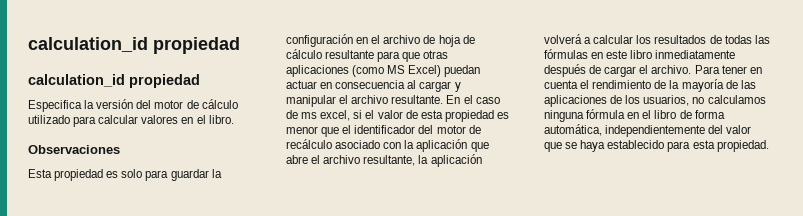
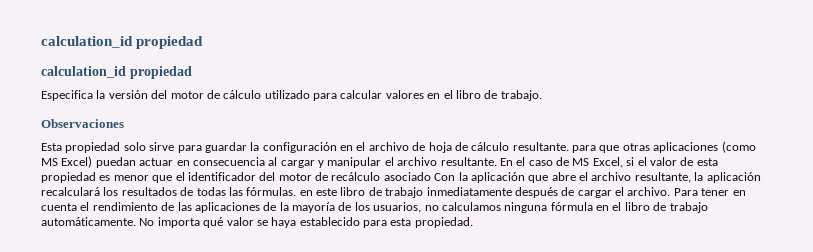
[208,115,234,124] libro. -> [455,90,542,101] libro de trabajo.
[106,169,143,178] es solo -> [123,142,175,151] solo sirve
[325,50,375,59] resultante -> [512,142,569,151] resultante.
[301,110,351,121] ms excel, -> [572,157,623,168] MS Excel,
[383,142,402,149] con -> [434,173,456,181] Con
[544,34,634,44] volverá a calcular -> [41,187,100,196] recalculará
[544,49,588,59] fórmulas -> [246,187,297,196] fórmulas.
(653, 54) none -> [368,187,424,198] de trabajo
[669,79,756,92] [544,95,607,107] la mayoría de las aplicaciones -> [177,202,335,213] las aplicaciones de la mayoría
[694,110,725,119] [544,124,752,137] [544,142,562,152] forma automática, independientemente del valor que -> [669,202,708,213] [41,217,254,228] trabajo automáticamente. No importa qué valor

